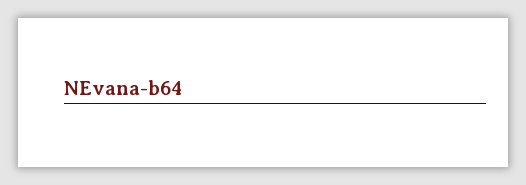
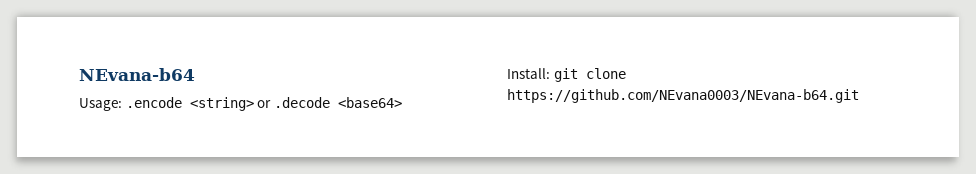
(182, 87) none -> [79,97,402,111] [507,68,626,82] [507,89,859,103] // Usage: .encode <string> or .decode <base64> // Install: git clone https://github.com/NEvana0003/NEvana-b64.git

